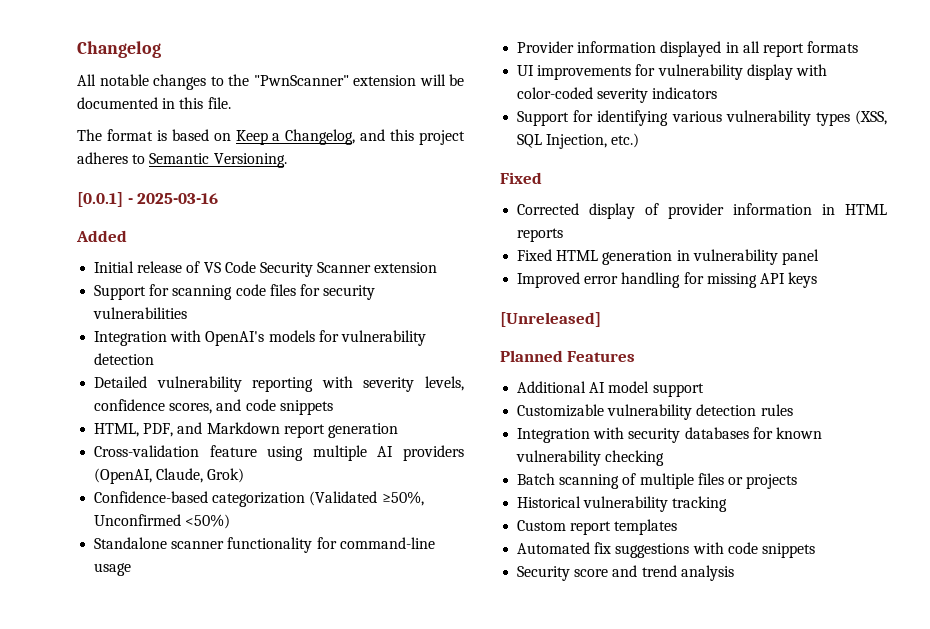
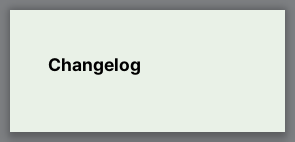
[77,74,464,90] [77,97,231,109] [77,129,465,145] [77,152,287,168] [77,192,219,207] [76,230,127,242] [94,261,438,277] [94,284,376,300] [93,307,188,319] [94,330,426,346] [94,353,155,365] [94,376,464,392] [94,399,333,415] [94,422,398,438] [94,445,464,461] [94,468,245,484] [94,491,424,507] [94,514,231,529] [94,537,435,553] [94,563,132,576] [517,41,859,57] [517,64,827,80] [517,87,718,103] [517,110,887,126] [517,133,640,149] [500,172,542,184] [517,203,887,219] [517,228,564,242] [517,249,819,265] [517,272,818,288] [500,312,601,327] [500,350,636,362] [517,381,704,397] [517,404,793,420] [517,427,822,443] [516,450,665,466] [517,473,798,489] [517,496,728,512] [517,519,678,535] [517,542,815,558] [517,565,734,581] // All notable changes to the "PwnScanner" extension will be documented in this file. // The format is based on Keep a Changelog, and this project adheres to Semantic Versioning. // [0.0.1] - 2025-03-16 // Added // Initial release of VS Code Security Scanner extension // Support for scanning code files for security vulnerabilities // Integration with OpenAI's models for vulnerability detection // Detailed vulnerability reporting with severity levels, confidence scores, and code snippets // HTML, PDF, and Markdown report generation // Cross-validation feature using multiple AI providers (OpenAI, Claude, Grok) // Confidence-based categorization (Validated ≥50%, Unconfirmed <50%) // Standalone scanner functionality for command-line usage // Provider information displayed in all report formats // UI improvements for vulnerability display with color-coded severity indicators // Support for identifying various vulnerability types (XSS, SQL Injection, etc.) // Fixed // Corrected display of provider information in HTML reports // Fixed HTML generation in vulnerability panel // Improved error handling for missing API keys // [Unreleased] // Planned Features // Additional AI model support // Customizable vulnerability detection rules // Integration with security databases for known vulnerability checking // Batch scanning of multiple files or projects // Historical vulnerability tracking // Custom report templates // Automated fix suggestions with code snippets // Security score and trend analysis -> (141, 66) none

